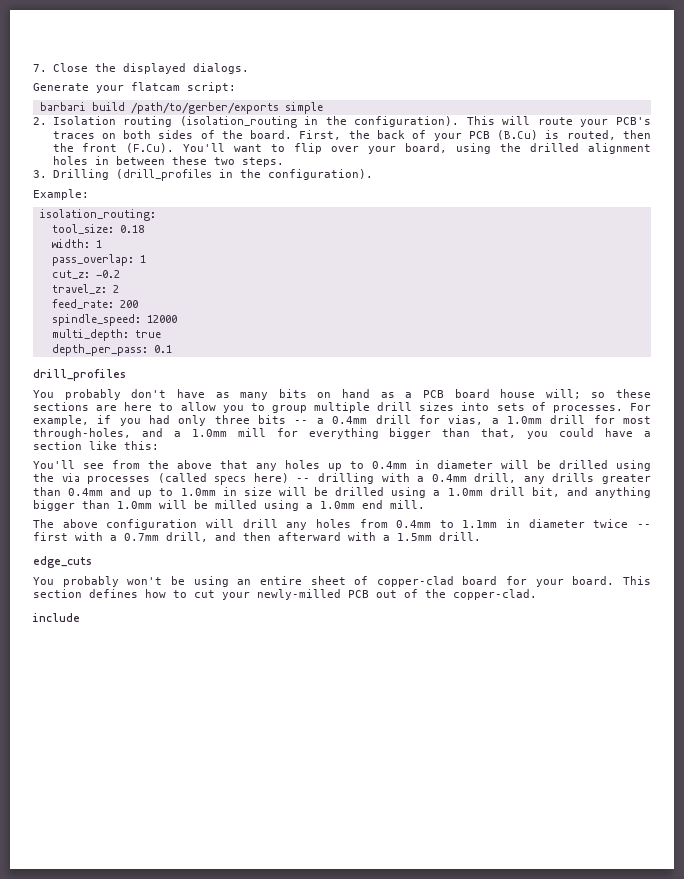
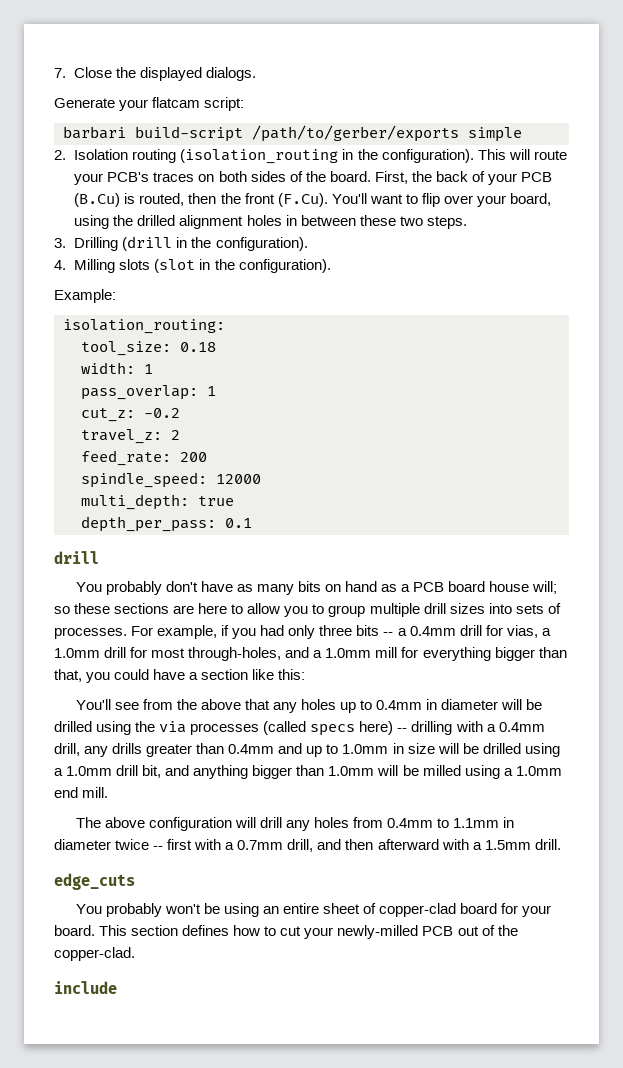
[91,102,125,111] build -> [135,126,243,142] build-script
[115,169,212,181] (drill_profiles -> [122,236,308,251] [54,259,196,273] (drill in the configuration). // 4. Milling slots (slot
[33,369,126,381] drill_profiles -> [54,551,99,564] drill

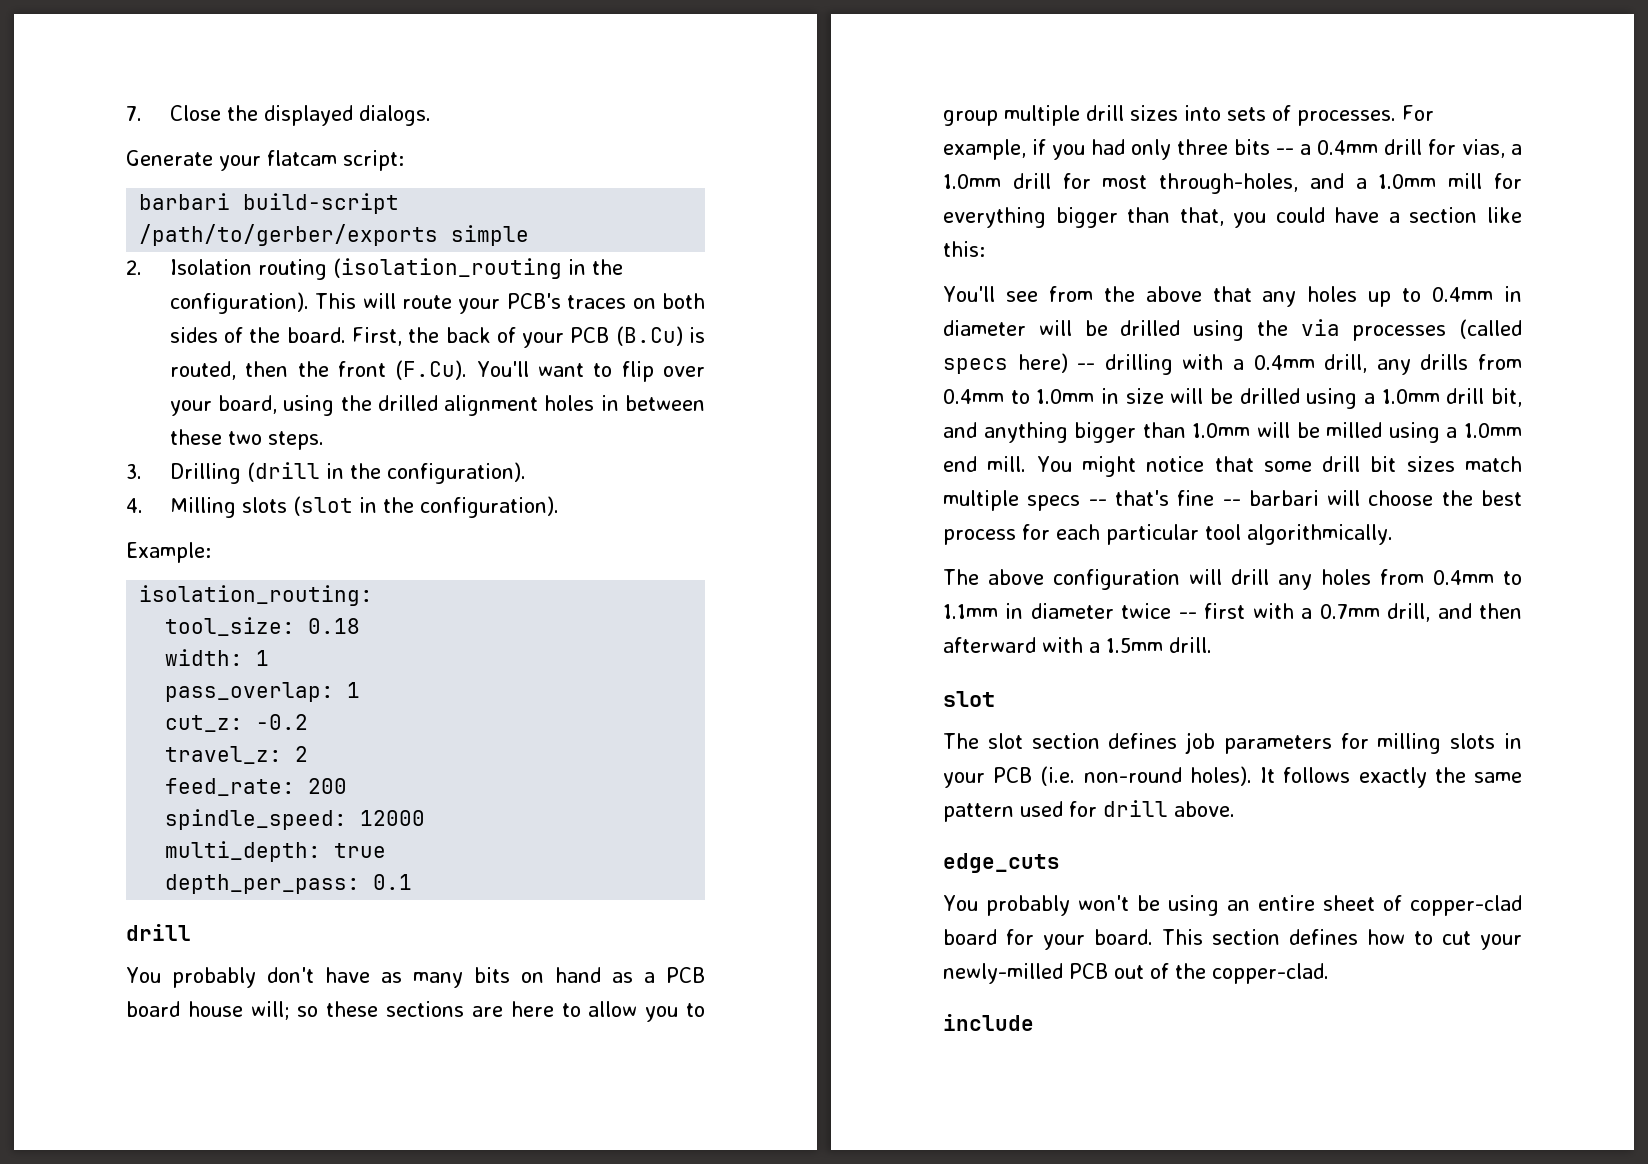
[146,743,323,757] greater than 0.4mm and up -> [1478,354,1522,370] [943,389,1004,404] from 0.4mm
(109, 792) none -> [1036,456,1522,477] [943,490,1522,511] [943,524,1393,545] You might notice that some drill bit sizes match multiple specs -- that's fine -- barbari will choose the best process for each particular tool algorithmically.
(561, 844) none -> [943,691,995,707] [943,732,1522,754] [943,766,1522,788] [943,800,1235,822] // slot // The slot section defines job parameters for milling slots in your PCB (i.e. non-round holes). It follows exactly the same pattern used for drill above.

